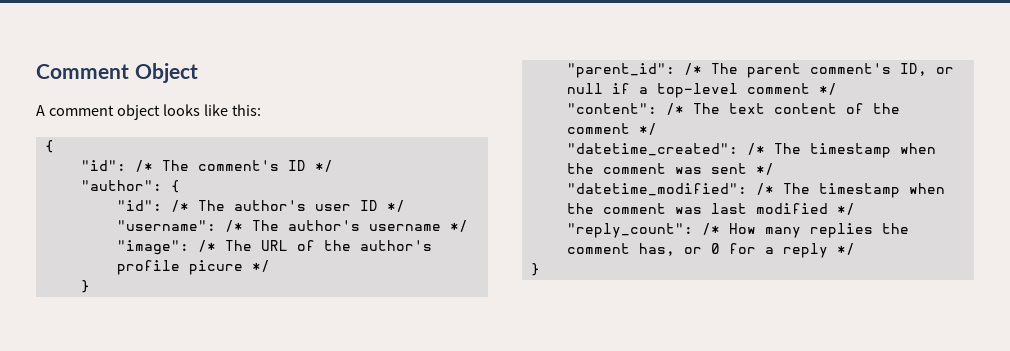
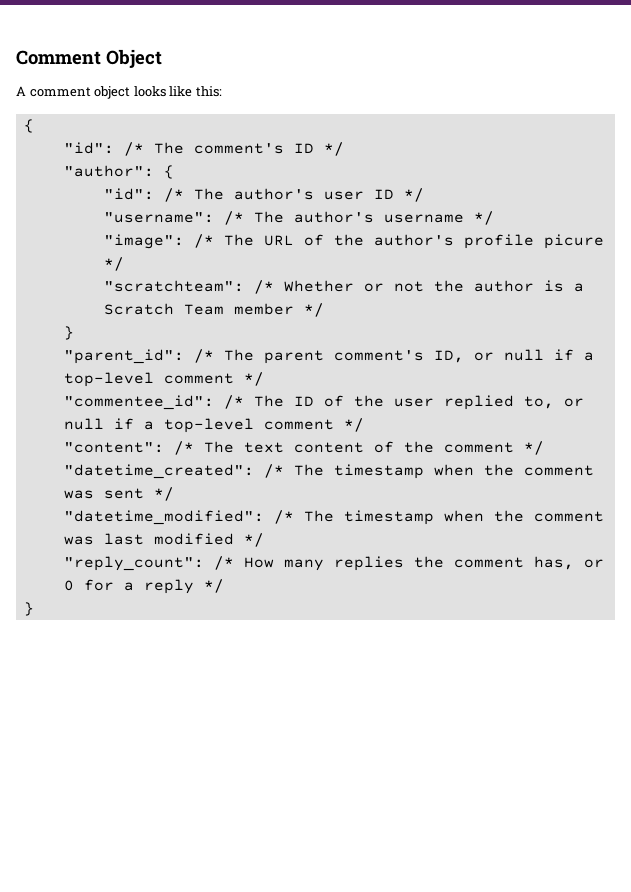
(270, 266) none -> [103,280,584,294] [103,303,324,317] // "scratchteam": /* Whether or not the author is a Scratch Team member */
(837, 89) none -> [63,395,584,410] [63,418,364,433] // "commentee_id": /* The ID of the user replied to, or null if a top-level comment */

